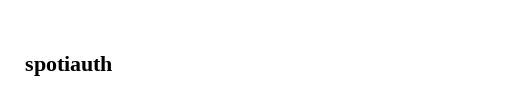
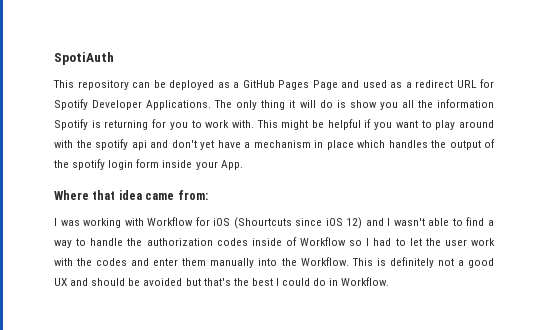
[25,56,112,76] spotiauth -> [54,52,114,65] [53,79,494,90] [54,99,494,110] [54,119,494,130] [54,139,495,150] [54,159,243,170] [54,190,208,200] [54,217,494,229] [54,237,495,248] [54,257,494,268] [54,277,390,286] SpotiAuth // This repository can be deployed as a GitHub Pages Page and used as a redirect URL for Spotify Developer Applications. The only thing it will do is show you all the information Spotify is returning for you to work with. This might be helpful if you want to play around with the spotify api and don't yet have a mechanism in place which handles the output of the spotify login form inside your App. // Where that idea came from: // I was working with Workflow for iOS (Shourtcuts since iOS 12) and I wasn't able to find a way to handle the authorization codes inside of Workflow so I had to let the user work with the codes and enter them manually into the Workflow. This is definitely not a good UX and should be avoided but that's the best I could do in Workflow.

